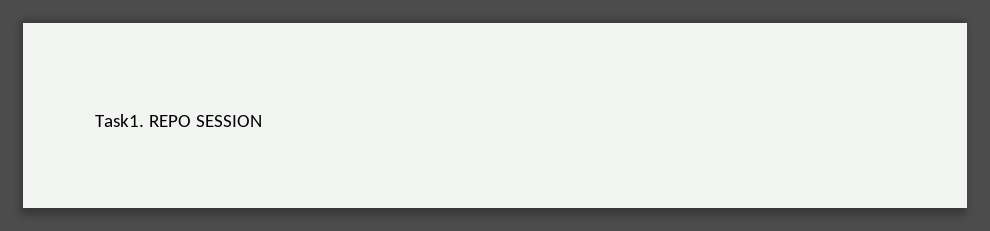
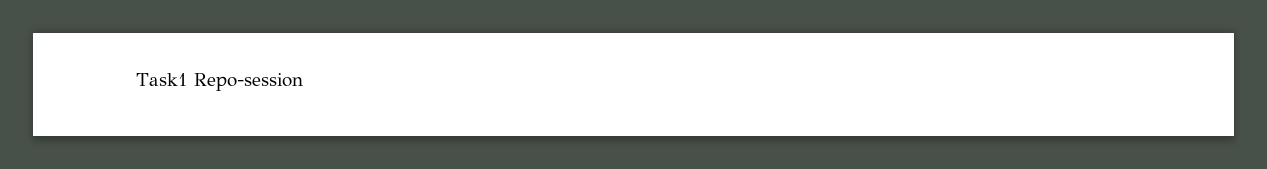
[95,114,262,127] Task1. REPO SESSION -> [136,73,303,91] Task1 Repo-session

